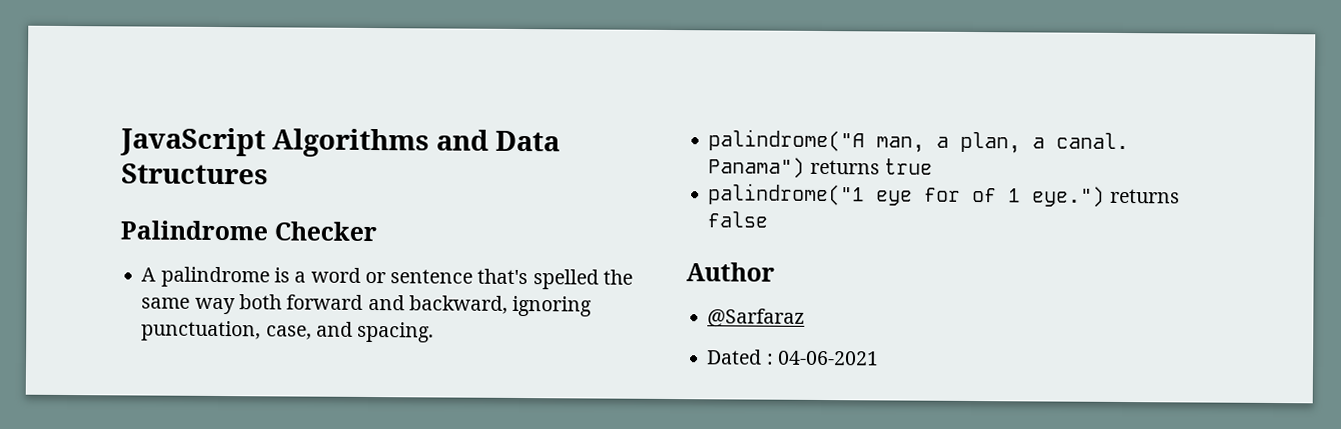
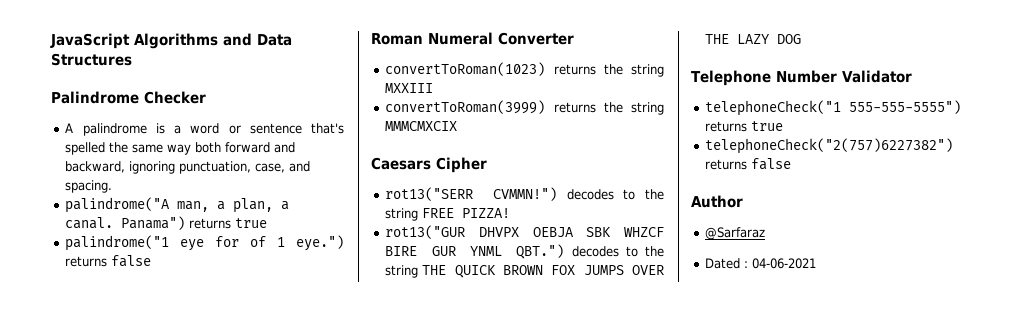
(770, 219) none -> [371,32,574,45] [385,62,664,77] [385,83,434,93] [385,100,664,115] [385,121,458,131] [371,157,487,173] [385,187,664,201] [385,208,511,221] [385,225,664,239] [385,244,664,259] [385,265,664,278] [705,34,802,44] [691,70,912,86] [705,100,962,116] [705,121,784,132] [705,138,954,154] [705,158,792,170] // Roman Numeral Converter // convertToRoman(1023) returns the string MXXIII // convertToRoman(3999) returns the string MMMCMXCIX // Caesars Cipher // rot13("SERR CVMMN!") decodes to the string FREE PIZZA! // rot13("GUR DHVPX OEBJA SBK WHZCF BIRE GUR YNML QBT.") decodes to the string THE QUICK BROWN FOX JUMPS OVER THE LAZY DOG // Telephone Number Validator // telephoneCheck("1 555-555-5555") returns true // telephoneCheck("2(757)6227382") returns false

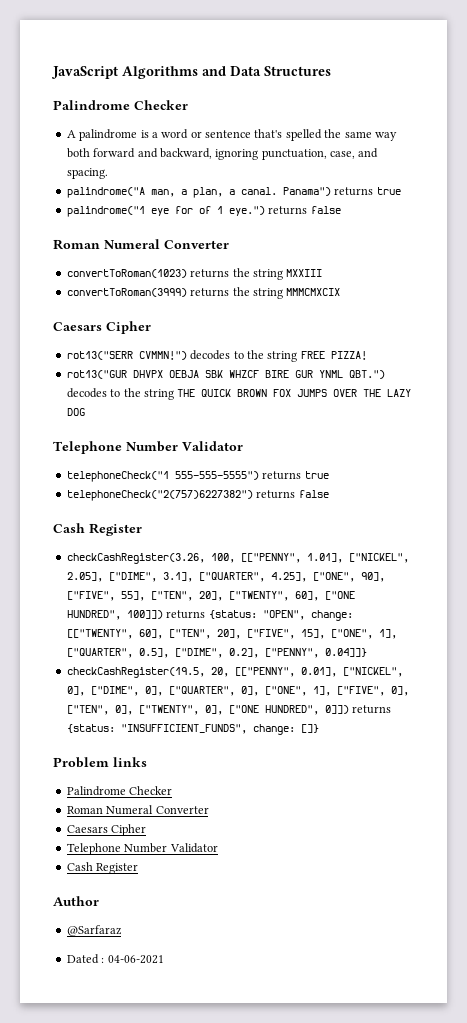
(792, 164) none -> [53,523,142,536] [66,553,409,564] [66,572,385,582] [66,591,355,601] [66,610,353,621] [66,629,397,639] [66,648,367,658] [66,667,403,678] [66,686,409,696] [66,705,392,715] [66,724,319,735] [53,757,147,768] [66,786,173,796] [66,805,209,815] [66,824,147,836] [66,843,218,855] [66,862,139,874] // Cash Register // checkCashRegister(3.26, 100, [["PENNY", 1.01], ["NICKEL", 2.05], ["DIME", 3.1], ["QUARTER", 4.25], ["ONE", 90], ["FIVE", 55], ["TEN", 20], ["TWENTY", 60], ["ONE HUNDRED", 100]]) returns {status: "OPEN", change: [["TWENTY", 60], ["TEN", 20], ["FIVE", 15], ["ONE", 1], ["QUARTER", 0.5], ["DIME", 0.2], ["PENNY", 0.04]]} // checkCashRegister(19.5, 20, [["PENNY", 0.01], ["NICKEL", 0], ["DIME", 0], ["QUARTER", 0], ["ONE", 1], ["FIVE", 0], ["TEN", 0], ["TWENTY", 0], ["ONE HUNDRED", 0]]) returns {status: "INSUFFICIENT_FUNDS", change: []} // Problem links // Palindrome Checker // Roman Numeral Converter // Caesars Cipher // Telephone Number Validator // Cash Register

